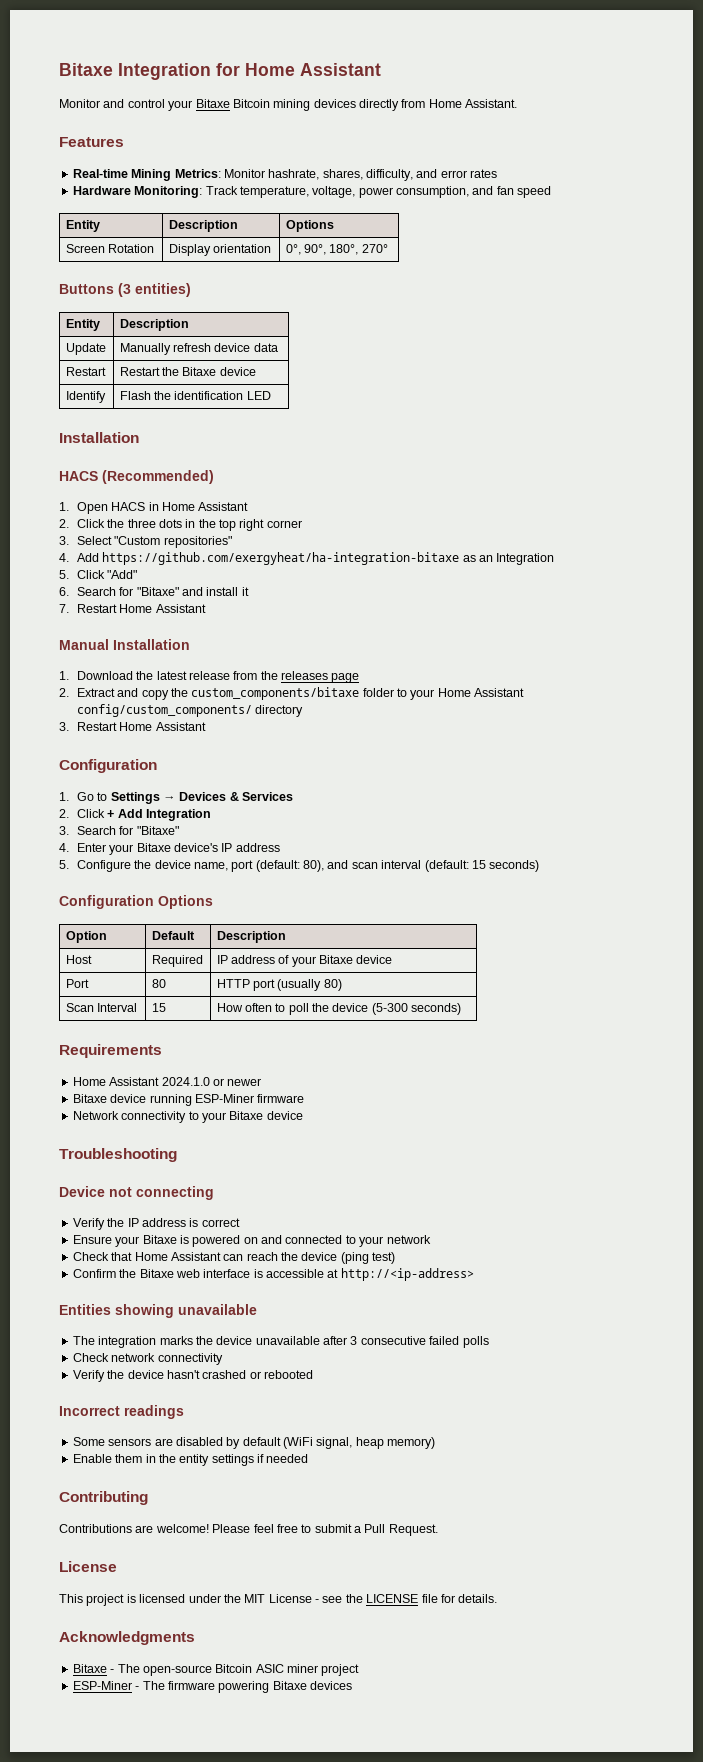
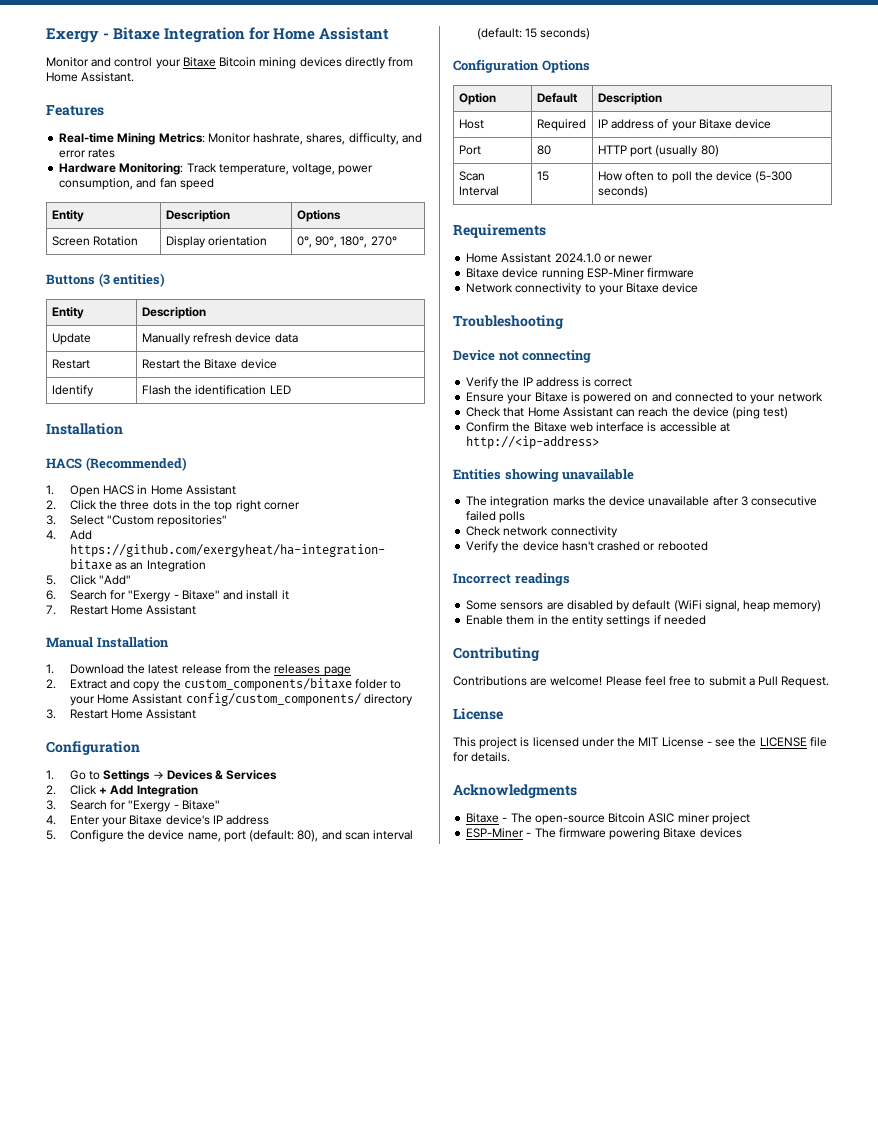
(59, 69) none -> [46,28,110,43] Exergy -
[136,587,179,596] "Bitaxe" -> [128,590,220,602] "Exergy - Bitaxe"
[136,826,179,835] "Bitaxe" -> [128,800,220,812] "Exergy - Bitaxe"

